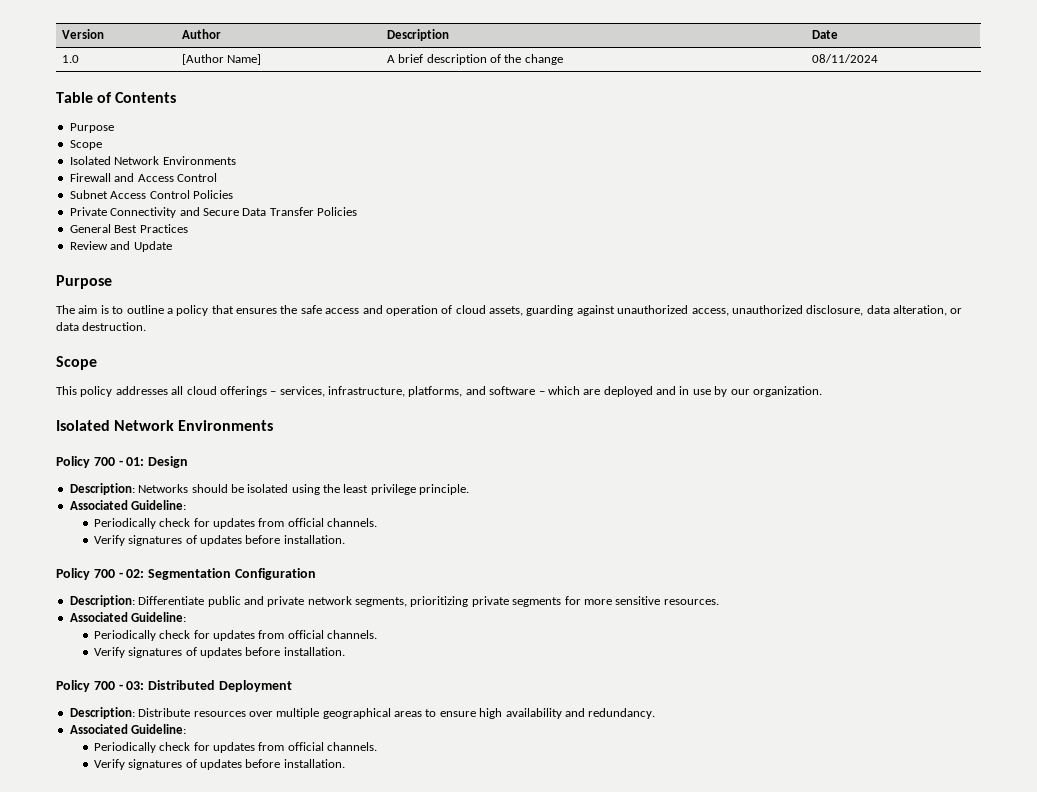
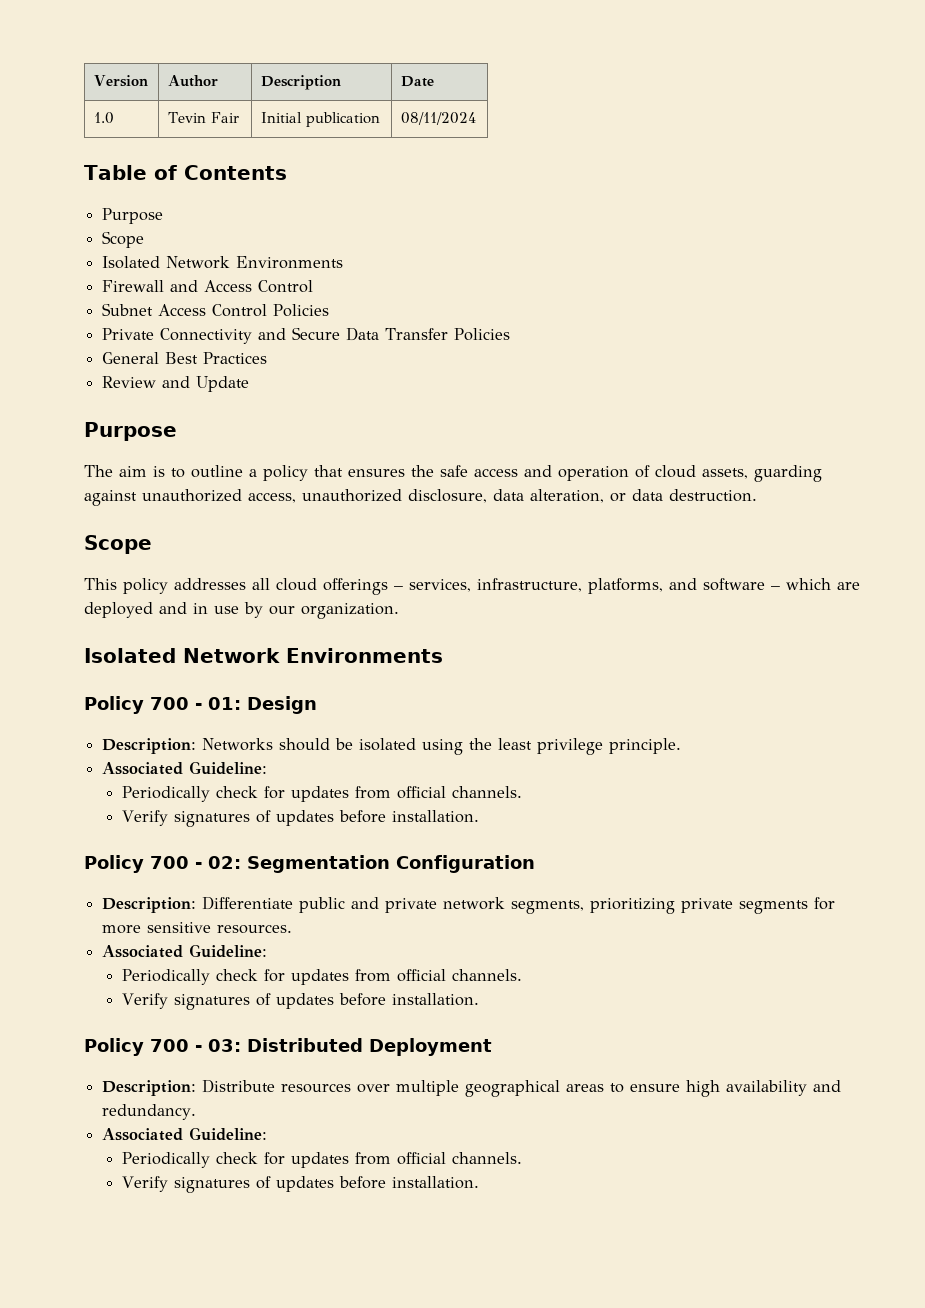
[181,54,262,65] [386,54,563,65] [Author Name] | A brief description of the change -> [167,112,239,123] [260,112,380,127] Tevin Fair | Initial publication

